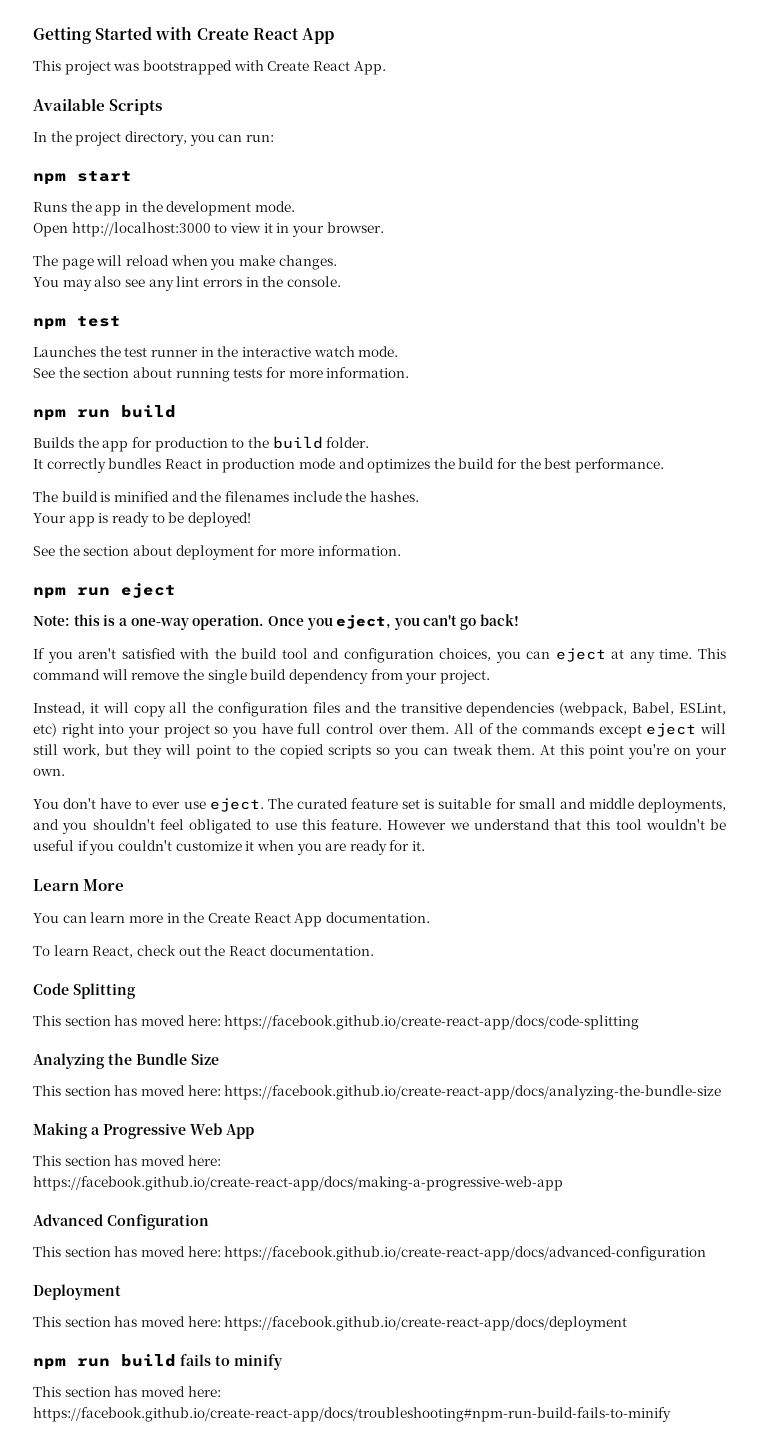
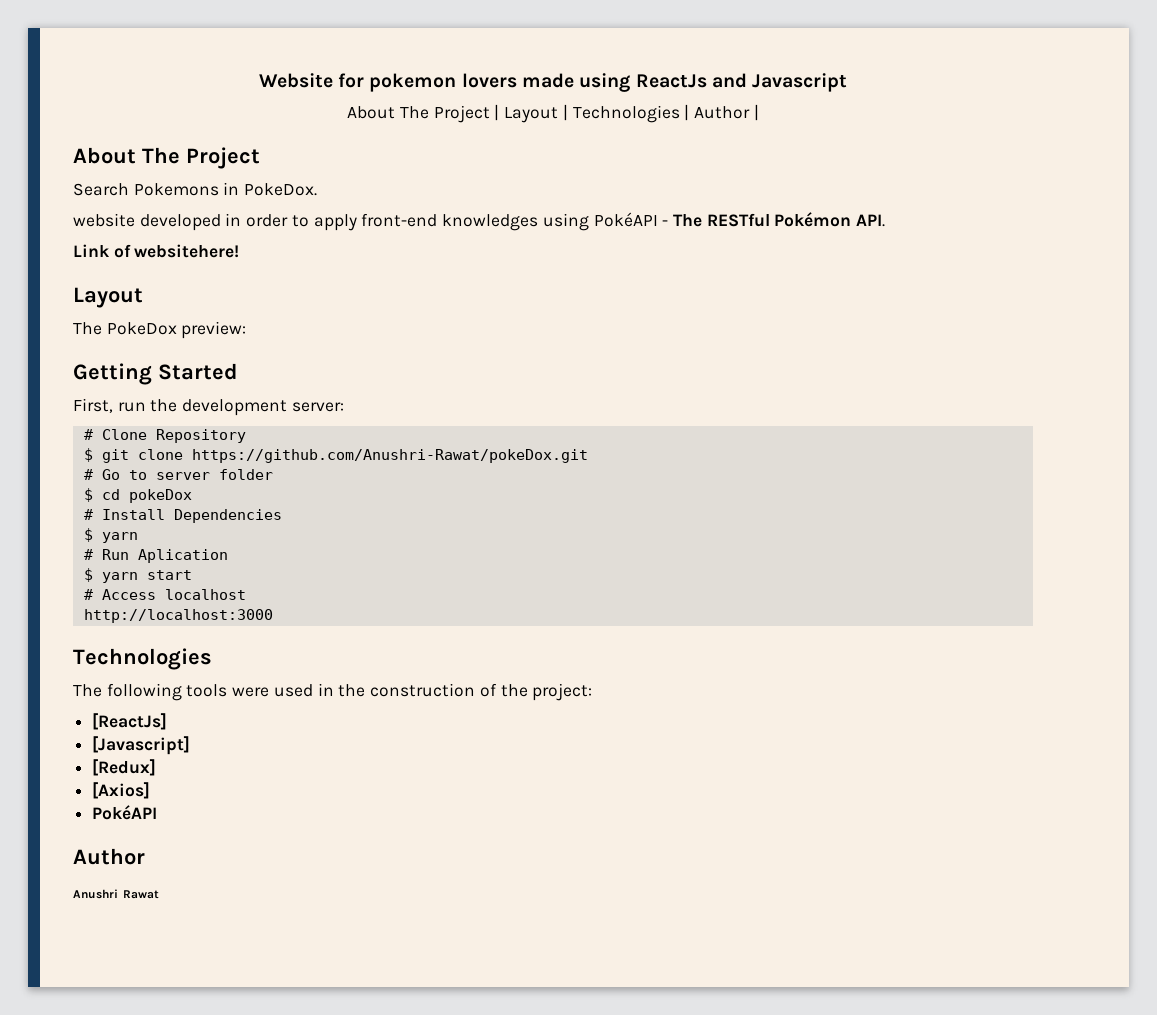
[33,26,334,44] [33,60,386,75] [33,98,163,115] [33,131,274,146] [33,171,132,185] [33,201,295,216] [33,222,384,237] [33,255,337,270] [33,276,341,291] [33,316,121,330] [33,346,399,357] [33,367,410,382] [33,405,176,421] [33,436,370,452] [33,458,665,473] [33,491,419,502] [33,512,251,527] [33,545,401,560] [33,583,176,599] [33,614,519,630] [33,648,726,663] [33,669,490,684] [33,702,726,717] [33,723,726,738] [33,744,727,759] [33,768,65,776] [33,798,727,813] [33,819,726,834] [33,840,426,855] [33,879,125,891] [33,912,430,927] [33,945,374,958] [33,983,136,999] [33,1015,640,1030] [33,1053,219,1069] [33,1085,722,1100] [33,1123,254,1139] [33,1155,221,1166] [33,1176,563,1191] [33,1214,209,1230] [33,1246,707,1261] [33,1284,121,1300] [33,1316,628,1331] [33,1354,283,1370] [33,1386,221,1397] [33,1407,671,1422] Getting Started with Create React App // This project was bootstrapped with Create React App. // Available Scripts // In the project directory, you can run: // npm start // Runs the app in the development mode. // Open http://localhost:3000 to view it in your browser. // The page will reload when you make changes. // You may also see any lint errors in the console. // npm test // Launches the test runner in the interactive watch mode. // See the section about running tests for more information. // npm run build // Builds the app for production to the build folder. // It correctly bundles React in production mode and optimizes the build for the best performance. // The build is minified and the filenames include the hashes. // Your app is ready to be deployed! // See the section about deployment for more information. // npm run eject // Note: this is a one-way operation. Once you eject, you can't go back! // If you aren't satisfied with the build tool and configuration choices, you can eject at any time. This command will remove the single build dependency from your project. // Instead, it will copy all the configuration files and the transitive dependencies (webpack, Babel, ESLint, etc) right into your project so you have full control over them. All of the commands except eject will still work, but they will point to the copied scripts so you can tweak them. At this point you're on your own. // You don't have to ever use eject. The curated feature set is suitable for small and middle deployments, and you shouldn't feel obligated to use this feature. However we understand that this tool wouldn't be useful if you couldn't customize it when you are ready for it. // Learn More // You can learn more in the Create React App documentation. // To learn React, check out the React documentation. // Code Splitting // This section has moved here: https://facebook.github.io/create-react-app/docs/code-splitting // Analyzing the Bundle Size // This section has moved here: https://facebook.github.io/create-react-app/docs/analyzing-the-bundle-size // Making a Progressive Web App // This section has moved here: https://facebook.github.io/create-react-app/docs/making-a-progressive-web-app // Advanced Configuration // This section has moved here: https://facebook.github.io/create-react-app/docs/advanced-configuration // Deployment // This section has moved here: https://facebook.github.io/create-react-app/docs/deployment // npm run build fails to minify // This section has moved here: https://facebook.github.io/create-react-app/docs/troubleshooting#npm-run-build-fails-to-minify -> [258,73,848,92] [347,104,759,123] [73,147,260,169] [73,182,318,196] [73,212,886,231] [73,244,240,258] [73,287,143,308] [73,321,247,339] [73,363,238,385] [73,398,344,416] [83,429,246,443] [83,448,588,463] [83,469,273,480] [83,488,192,503] [83,509,282,523] [83,528,138,543] [83,549,228,563] [83,568,192,583] [83,589,246,600] [83,609,273,623] [73,648,212,670] [73,683,593,701] [92,713,168,730] [92,736,191,755] [92,759,157,776] [92,782,151,799] [92,805,158,820] [73,848,145,865] [73,889,159,899] Website for pokemon lovers made using ReactJs and Javascript // About The Project | Layout | Technologies | Author | // About The Project // Search Pokemons in PokeDox. // website developed in order to apply front-end knowledges using PokéAPI - The RESTful Pokémon API. // Link of websitehere! // Layout // The PokeDox preview: // Getting Started // First, run the development server: // # Clone Repository // $ git clone https://github.com/Anushri-Rawat/pokeDox.git // # Go to server folder // $ cd pokeDox // # Install Dependencies // $ yarn // # Run Aplication // $ yarn start // # Access localhost // http://localhost:3000 // Technologies // The following tools were used in the construction of the project: // [ReactJs] // [Javascript] // [Redux] // [Axios] // PokéAPI // Author // Anushri Rawat

